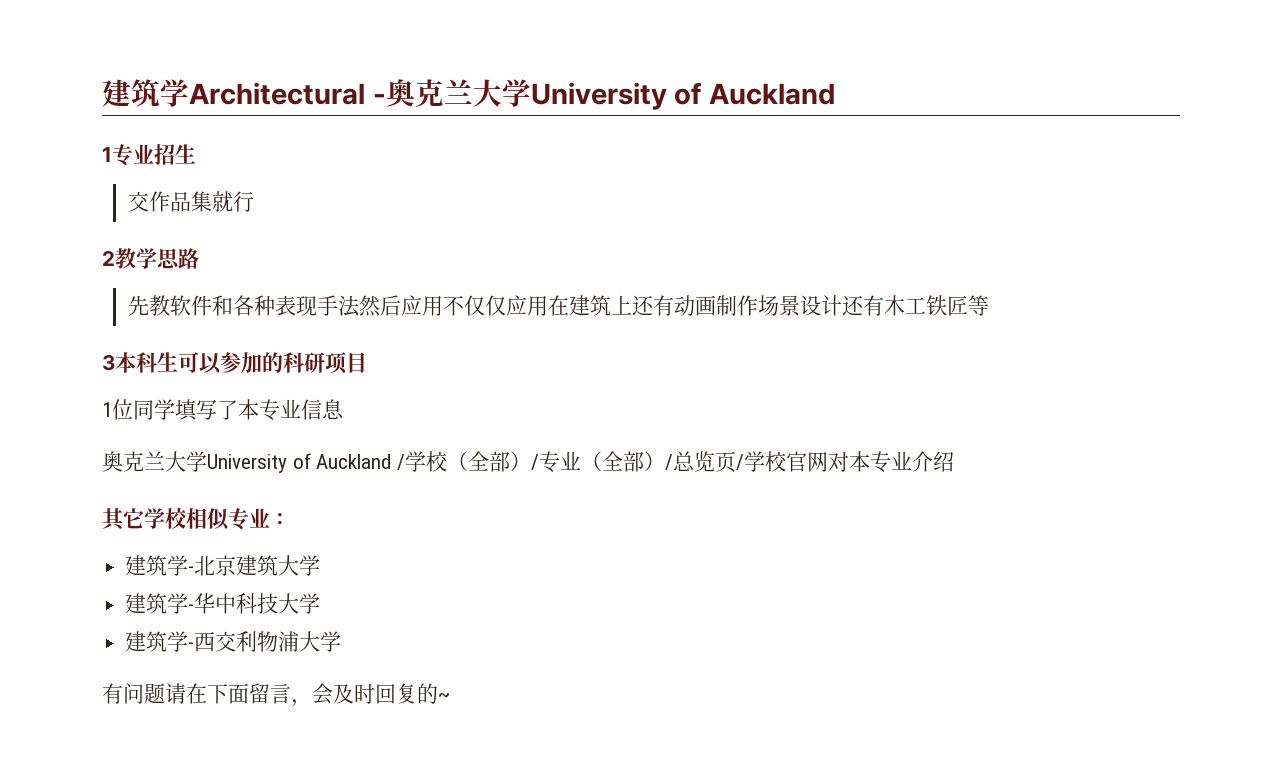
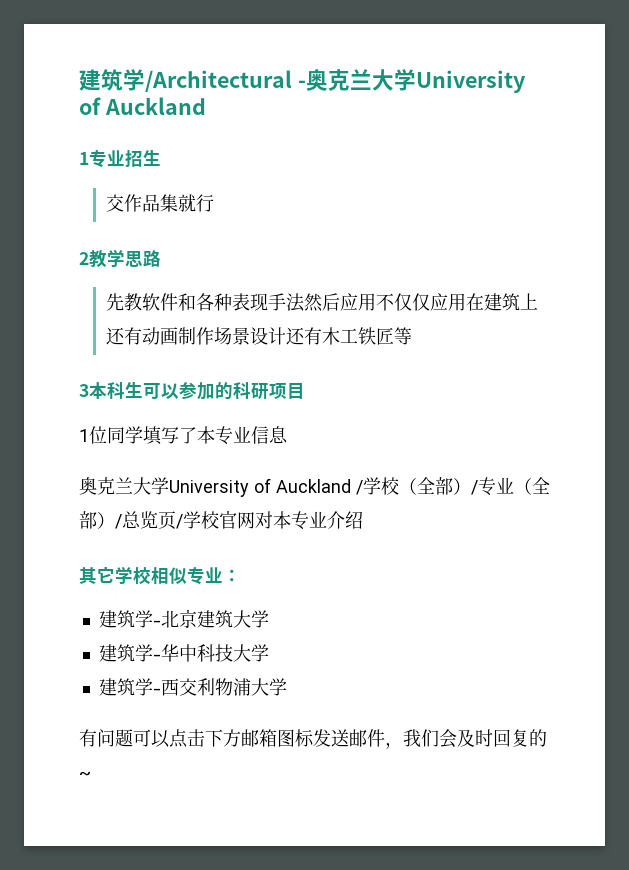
[102,79,365,107] 建筑学Architectural -> [79,69,292,92] 建筑学/Architectural
[165,683,312,707] 请在下面留言， -> [133,729,439,749] 可以点击下方邮箱图标发送邮件，我们

